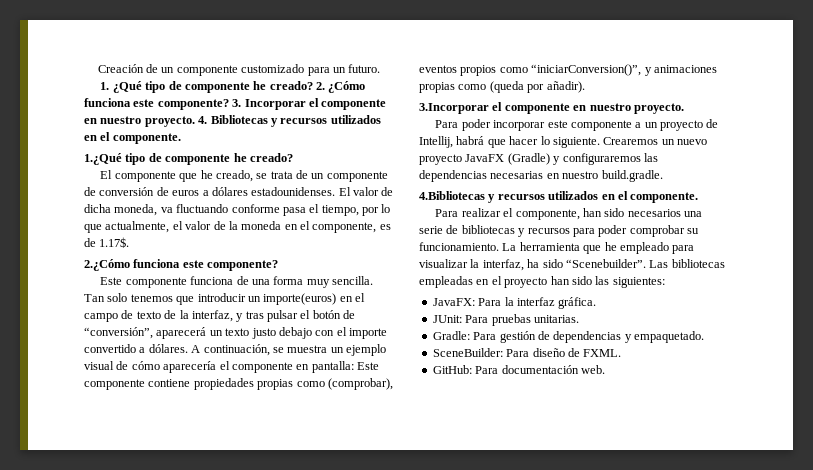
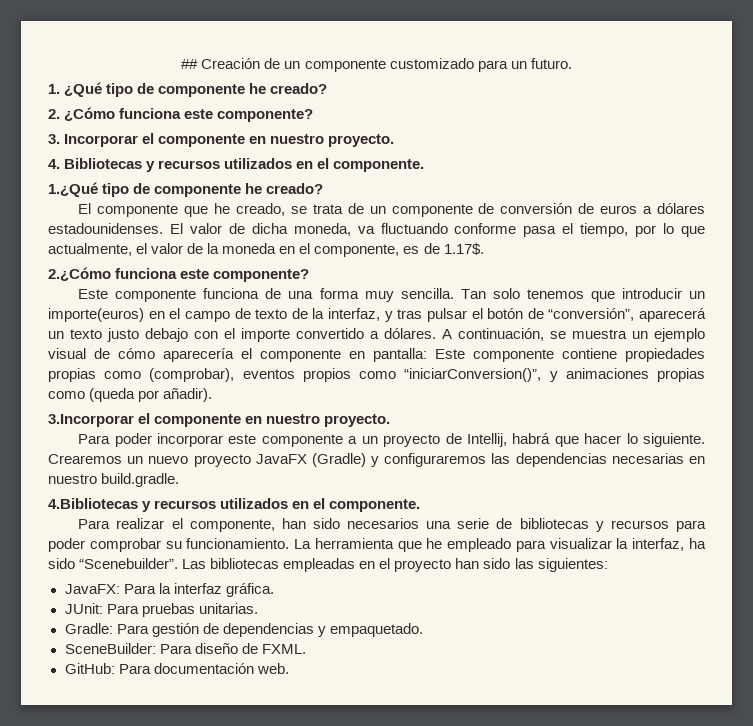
(97, 68) none -> [181,59,199,69] ##
(313, 85) none -> (328, 88) //
(229, 104) none -> (314, 115) //
(195, 121) none -> (395, 140) //

